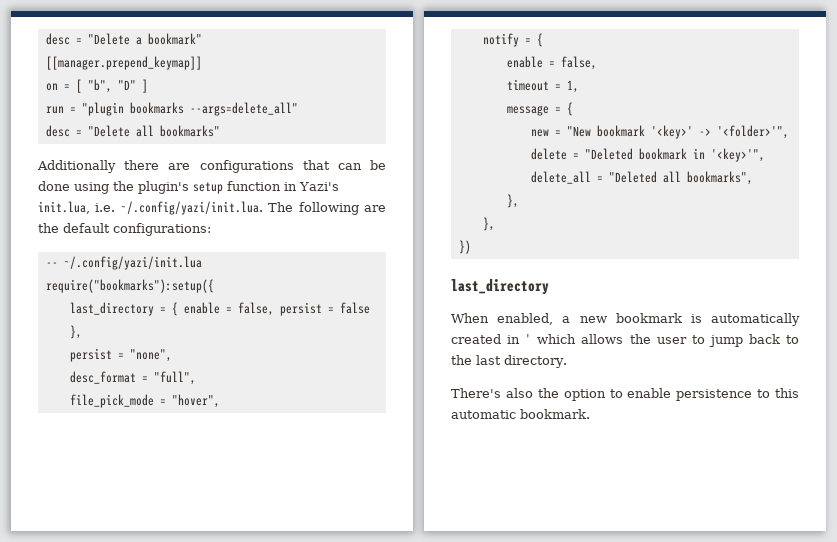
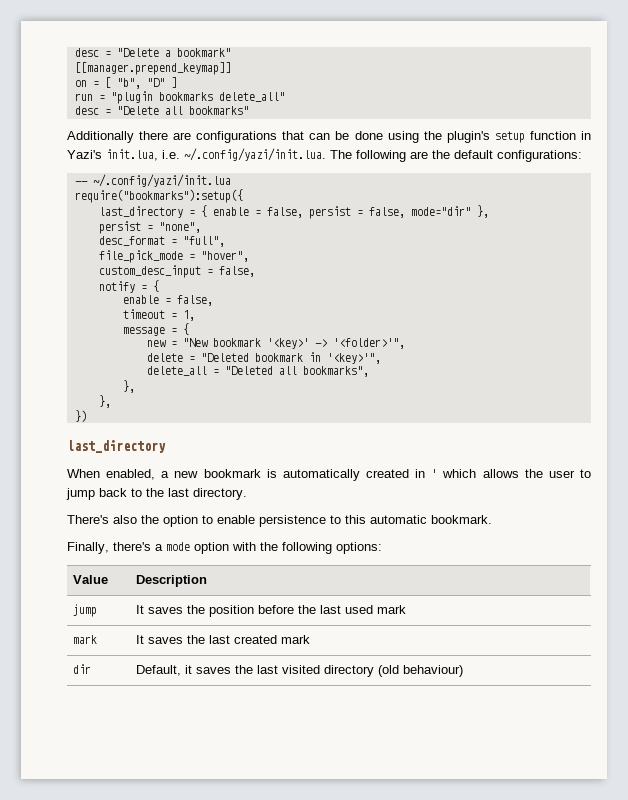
[189,102,298,116] --args=delete_all" -> [218,92,285,102] delete_all"
[339,302,370,314] false -> [368,206,471,218] false, mode="dir"
(220, 401) none -> [98,265,255,278] // custom_desc_input = false,
(590, 414) none -> [67,542,382,554] [72,575,108,584] [135,575,207,587] [72,604,97,617] [135,605,406,617] [72,635,97,644] [135,635,310,644] [72,664,91,674] [135,665,463,677] // Finally, there's a mode option with the following options: // Value | Description // jump | It saves the position before the last used mark // mark | It saves the last created mark // dir | Default, it saves the last visited directory (old behaviour)

